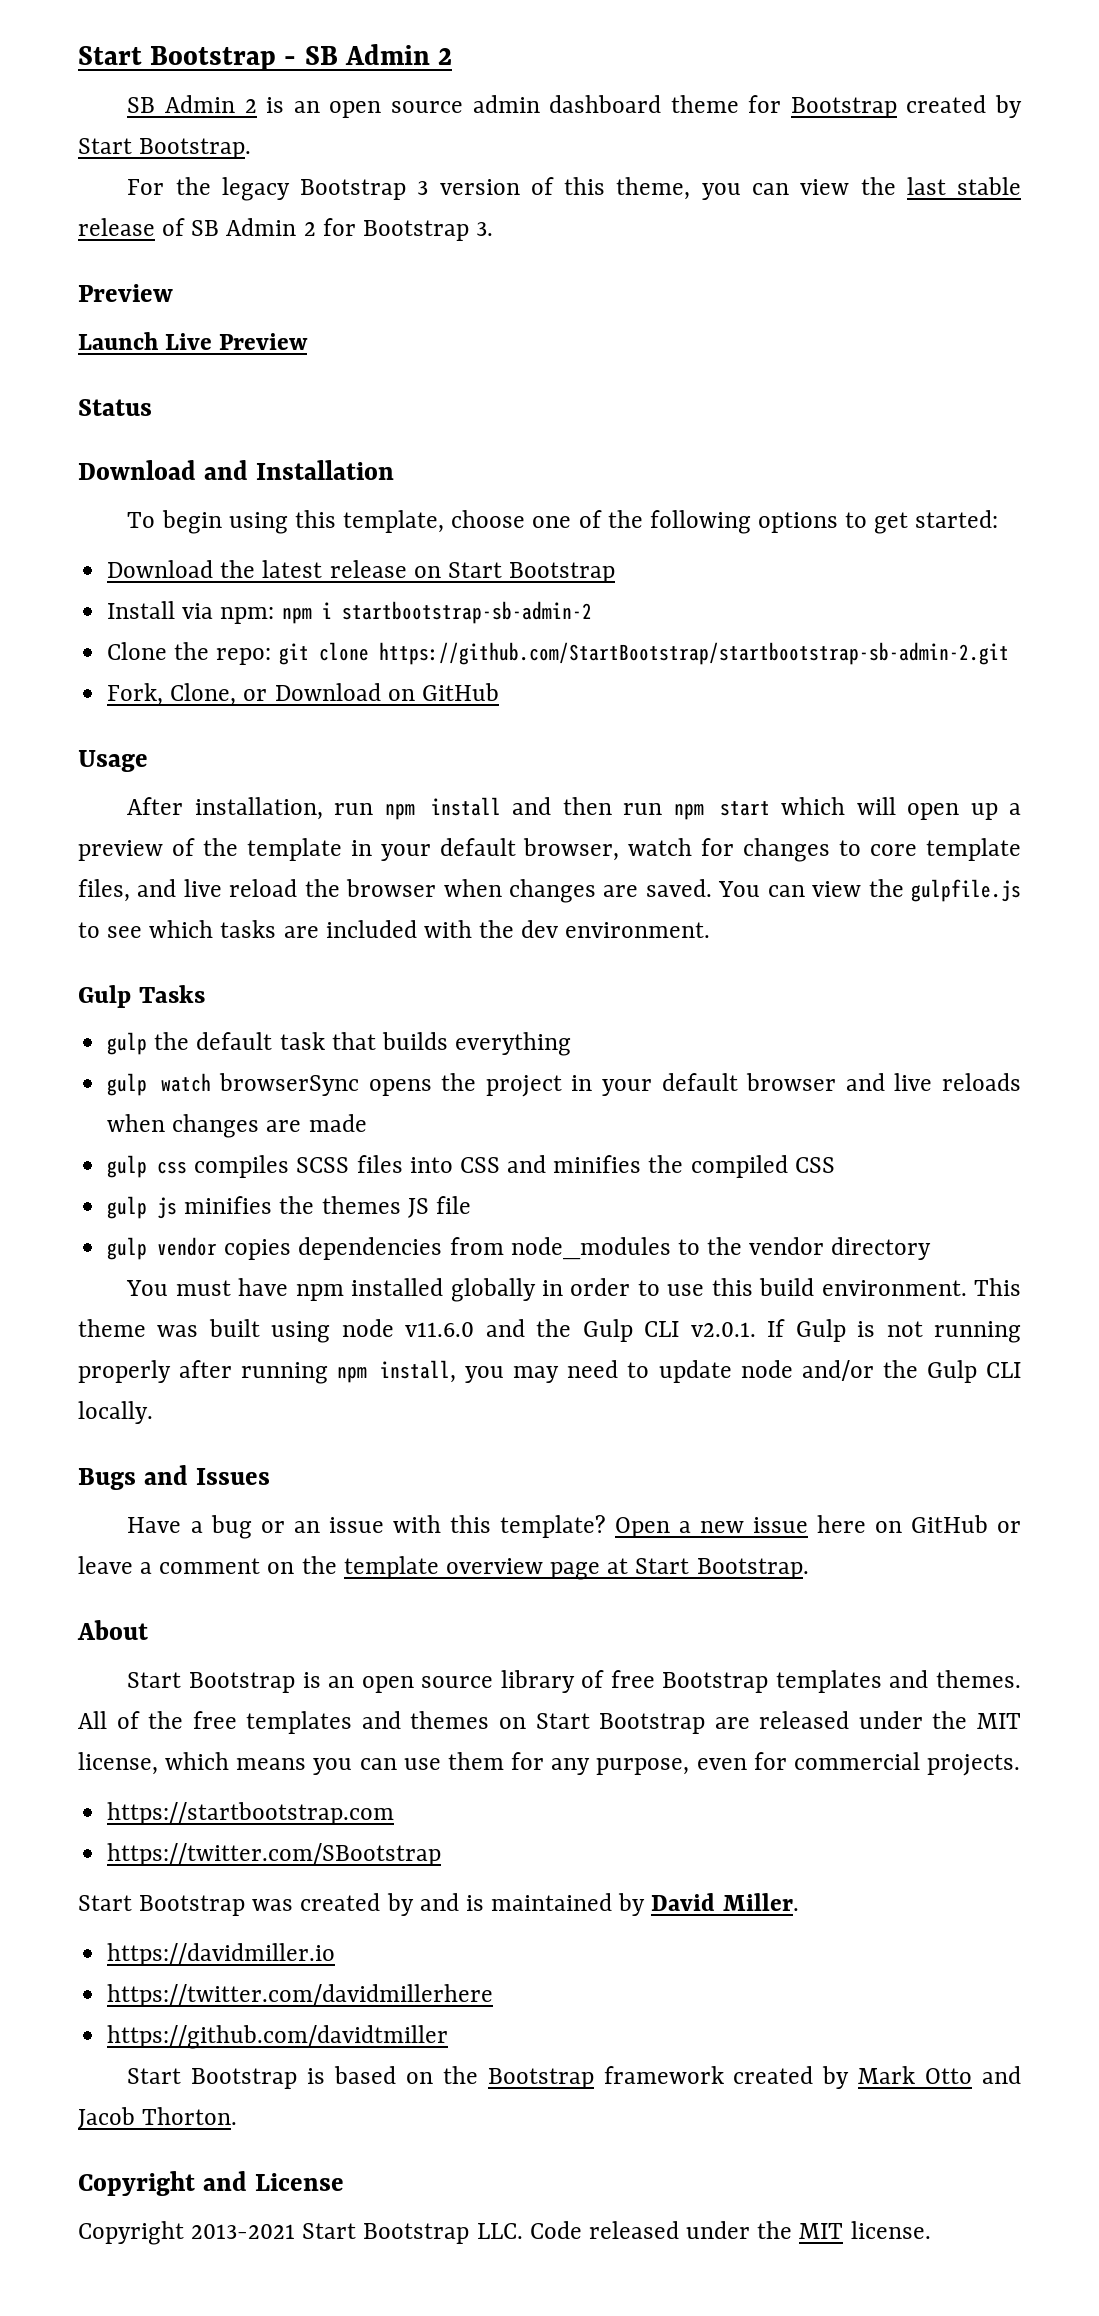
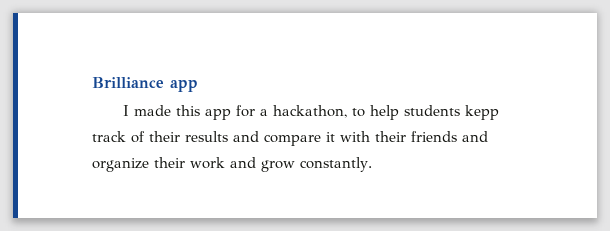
[78,44,453,71] [127,95,1022,118] [78,138,252,159] [127,177,1021,201] [78,218,494,241] [78,284,173,302] [78,332,309,350] [78,399,152,416] [78,460,394,480] [127,510,999,534] [107,560,616,583] [107,601,592,624] [107,642,1009,665] [107,683,499,706] [78,750,148,772] [127,797,1022,820] [78,838,1021,862] [78,879,1022,903] [78,920,711,938] [78,985,205,1008] [107,1032,572,1056] [107,1073,1021,1097] [107,1114,367,1138] [107,1155,835,1178] [107,1196,471,1219] [107,1237,932,1260] [126,1278,1022,1302] [78,1319,1022,1343] [78,1360,1022,1384] [78,1401,153,1424] [78,1465,270,1490] [127,1515,1022,1539] [78,1556,809,1580] [77,1620,148,1640] [127,1670,1022,1693] [78,1711,1021,1734] [78,1752,1021,1776] [107,1802,395,1825] [107,1843,442,1866] [78,1893,799,1916] [107,1943,336,1966] [107,1984,494,2007] [107,2025,449,2049] [127,2066,1021,2089] [78,2107,238,2129] [78,2171,344,2196] [78,2221,931,2245] Start Bootstrap - SB Admin 2 // SB Admin 2 is an open source admin dashboard theme for Bootstrap created by Start Bootstrap. // For the legacy Bootstrap 3 version of this theme, you can view the last stable release of SB Admin 2 for Bootstrap 3. // Preview // Launch Live Preview // Status // Download and Installation // To begin using this template, choose one of the following options to get started: // Download the latest release on Start Bootstrap // Install via npm: npm i startbootstrap-sb-admin-2 // Clone the repo: git clone https://github.com/StartBootstrap/startbootstrap-sb-admin-2.git // Fork, Clone, or Download on GitHub // Usage // After installation, run npm install and then run npm start which will open up a preview of the template in your default browser, watch for changes to core template files, and live reload the browser when changes are saved. You can view the gulpfile.js to see which tasks are included with the dev environment. // Gulp Tasks // gulp the default task that builds everything // gulp watch browserSync opens the project in your default browser and live reloads when changes are made // gulp css compiles SCSS files into CSS and minifies the compiled CSS // gulp js minifies the themes JS file // gulp vendor copies dependencies from node_modules to the vendor directory // You must have npm installed globally in order to use this build environment. This theme was built using node v11.6.0 and the Gulp CLI v2.0.1. If Gulp is not running properly after running npm install, you may need to update node and/or the Gulp CLI locally. // Bugs and Issues // Have a bug or an issue with this template? Open a new issue here on GitHub or leave a comment on the template overview page at Start Bootstrap. // About // Start Bootstrap is an open source library of free Bootstrap templates and themes. All of the free templates and themes on Start Bootstrap are released under the MIT license, which means you can use them for any purpose, even for commercial projects. // https://startbootstrap.com // https://twitter.com/SBootstrap // Start Bootstrap was created by and is maintained by David Miller. // https://davidmiller.io // https://twitter.com/davidmillerhere // https://github.com/davidtmiller // Start Bootstrap is based on the Bootstrap framework created by Mark Otto and Jacob Thorton. // Copyright and License // Copyright 2013-2021 Start Bootstrap LLC. Code released under the MIT license. -> [92,77,198,92] [123,105,500,120] [92,131,488,146] [92,157,372,172] Brilliance app // I made this app for a hackathon, to help students kepp track of their results and compare it with their friends and organize their work and grow constantly.

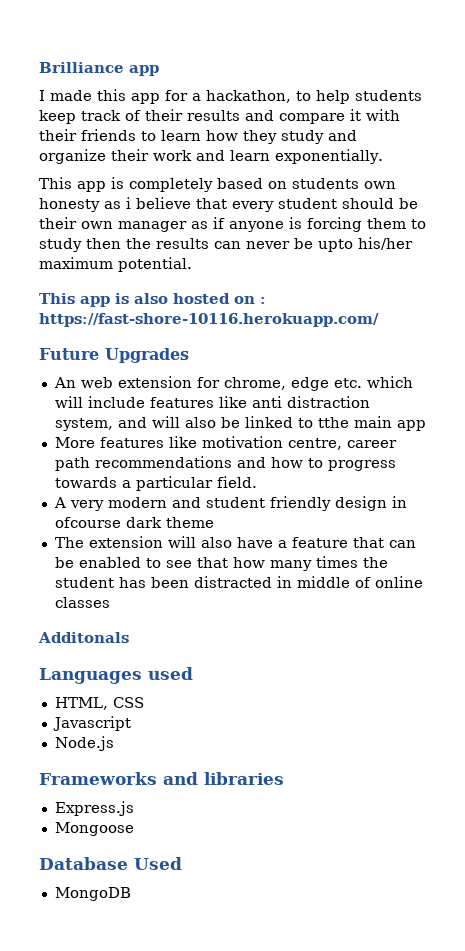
[465,105,500,120] kepp -> [39,110,76,124] keep
(457, 136) none -> [141,130,324,144] to learn how they study
[261,157,372,172] grow constantly. -> [230,149,383,164] [39,177,396,192] [39,197,418,212] [39,217,426,232] [39,237,413,252] [39,257,192,272] [39,293,266,307] [39,313,379,327] [39,348,189,363] [53,376,413,391] [54,396,370,408] [54,416,426,431] [54,436,397,450] [54,456,396,471] [54,476,257,491] [53,496,407,511] [54,517,214,528] [54,536,416,548] [54,556,388,571] [54,576,423,588] [54,597,110,608] [38,632,129,643] [39,667,193,684] [54,697,144,710] [52,716,131,731] [54,736,114,751] [39,772,284,785] [54,801,134,816] [54,822,134,836] [39,857,182,870] [54,887,131,901] learn exponentially. // This app is completely based on students own honesty as i believe that every student should be their own manager as if anyone is forcing them to study then the results can never be upto his/her maximum potential. // This app is also hosted on : https://fast-shore-10116.herokuapp.com/ // Future Upgrades // An web extension for chrome, edge etc. which will include features like anti distraction system, and will also be linked to tthe main app // More features like motivation centre, career path recommendations and how to progress towards a particular field. // A very modern and student friendly design in ofcourse dark theme // The extension will also have a feature that can be enabled to see that how many times the student has been distracted in middle of online classes // Additonals // Languages used // HTML, CSS // Javascript // Node.js // Frameworks and libraries // Express.js // Mongoose // Database Used // MongoDB

